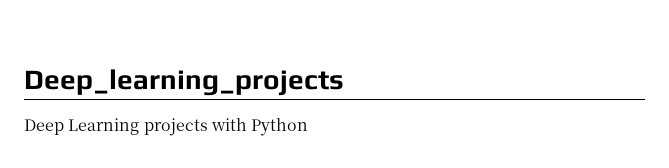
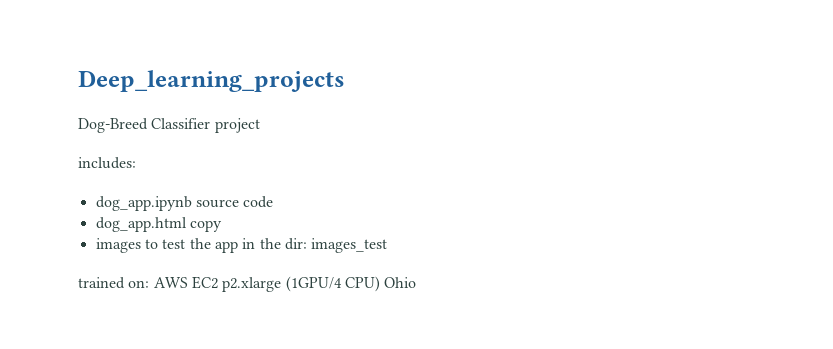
[24,118,309,136] Deep Learning projects with Python -> [78,118,260,133] [78,157,136,169] [95,196,274,211] [95,217,222,232] [95,238,388,253] [78,276,417,292] Dog-Breed Classifier project // includes: // dog_app.ipynb source code // dog_app.html copy // images to test the app in the dir: images_test // trained on: AWS EC2 p2.xlarge (1GPU/4 CPU) Ohio

